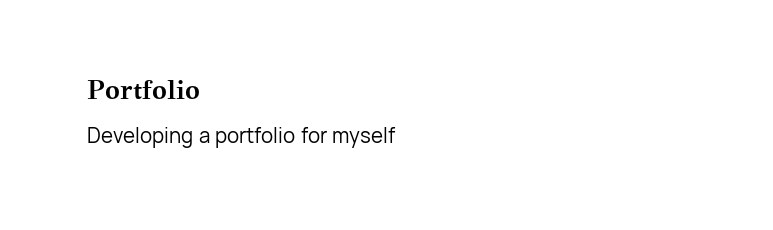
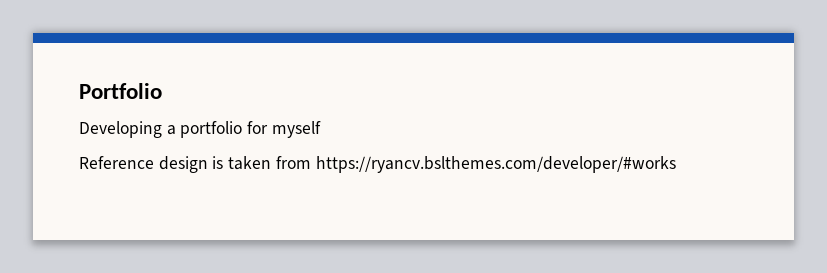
(397, 137) none -> [79,156,676,173] // Reference design is taken from https://ryancv.bslthemes.com/developer/#works

